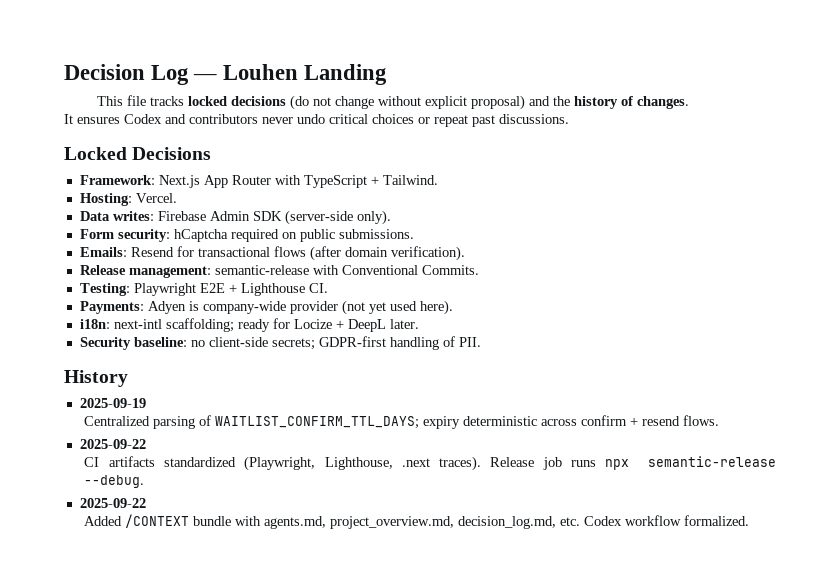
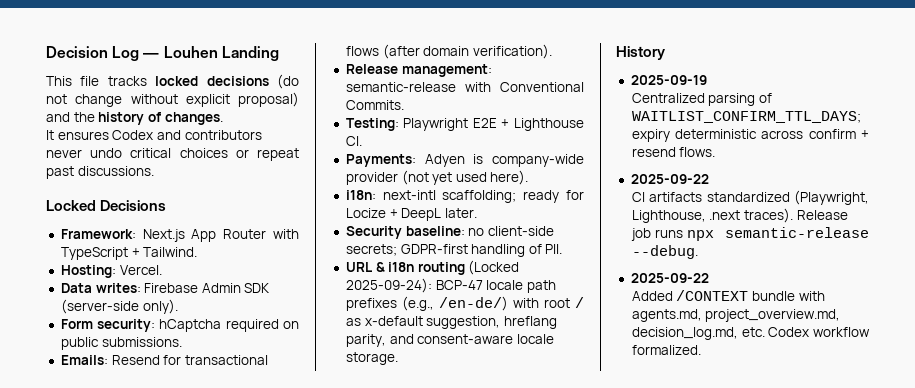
(481, 342) none -> [345,260,520,275] [345,278,556,293] [345,296,584,311] [345,316,557,329] [345,334,554,347] [345,352,398,365] // URL & i18n routing (Locked 2025-09-24): BCP-47 locale path prefixes (e.g., /en-de/) with root / as x-default suggestion, hreflang parity, and consent-aware locale storage.

